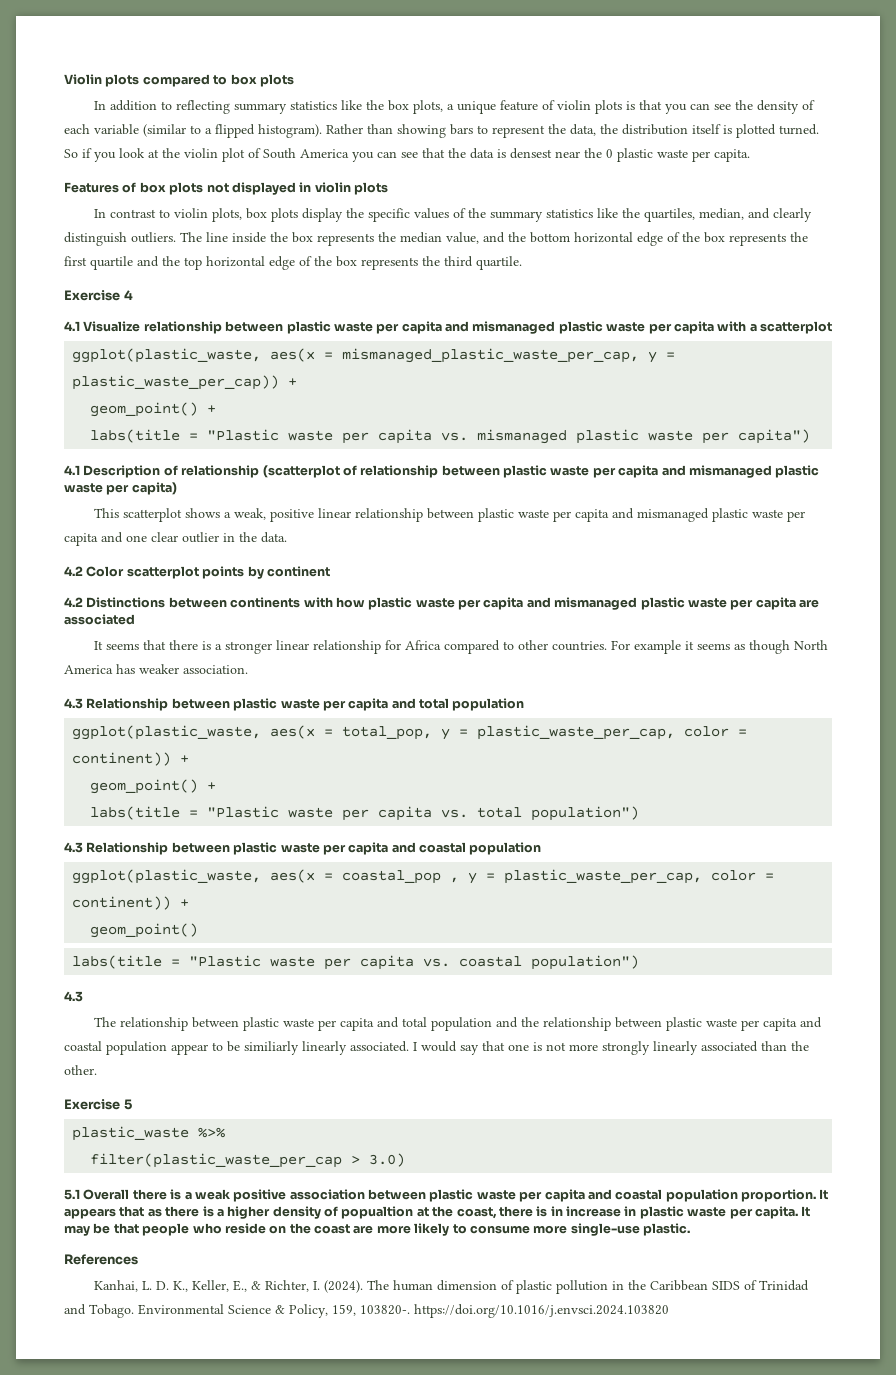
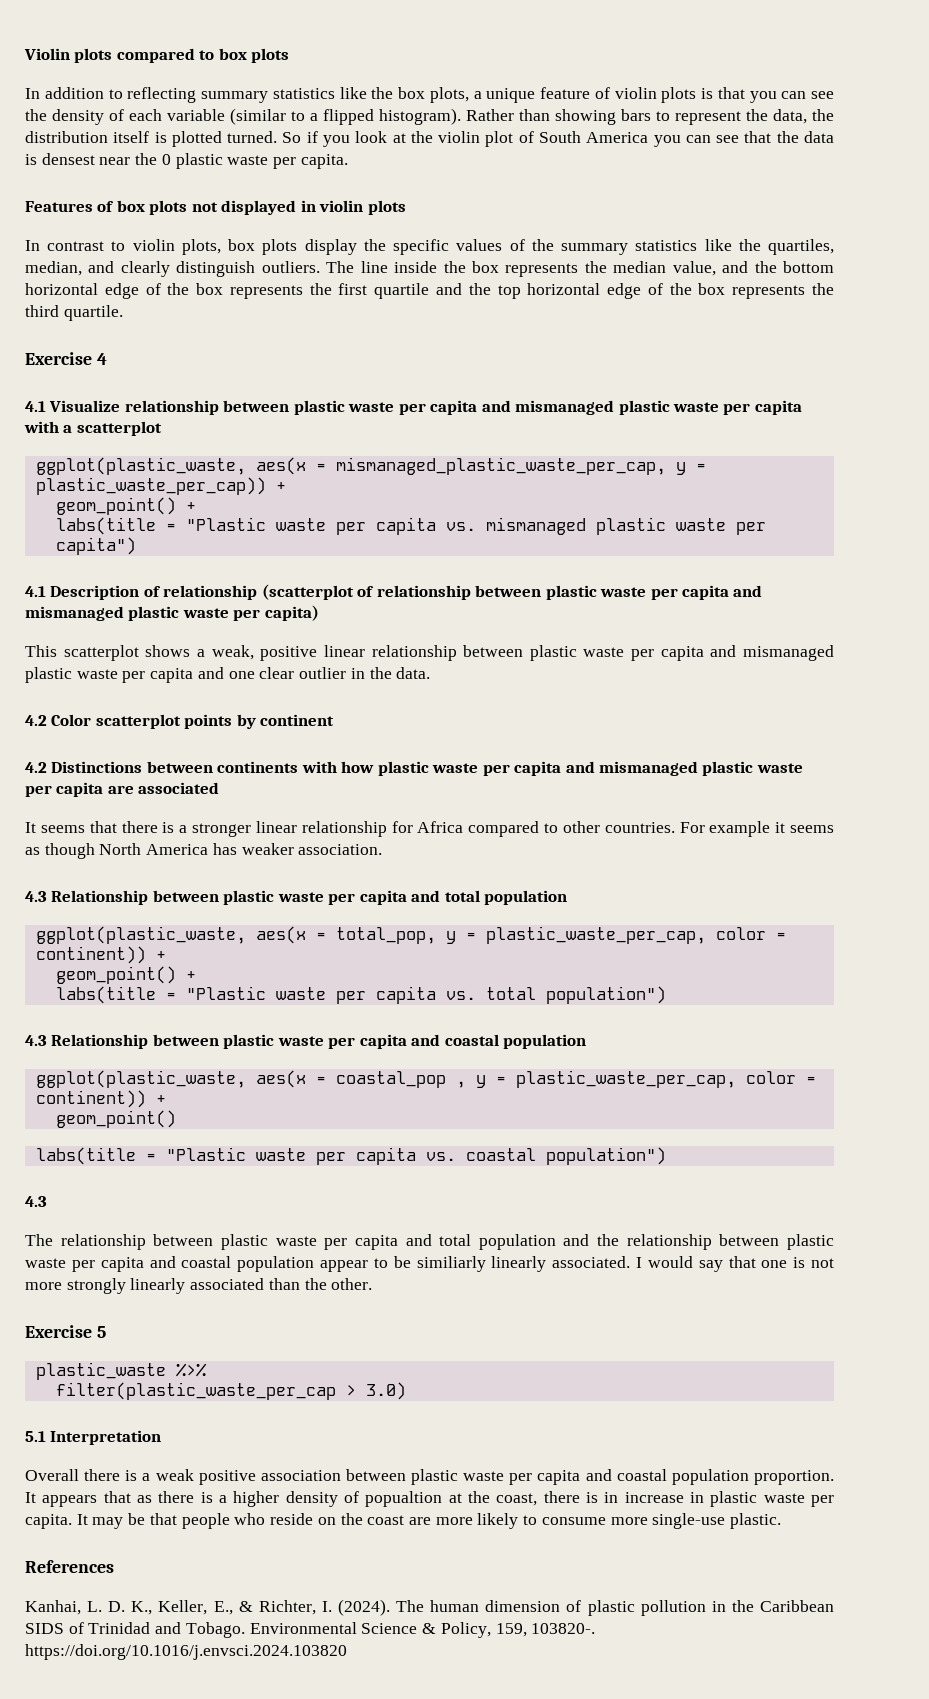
(80, 1194) none -> [50,1430,162,1445] Interpretation //

